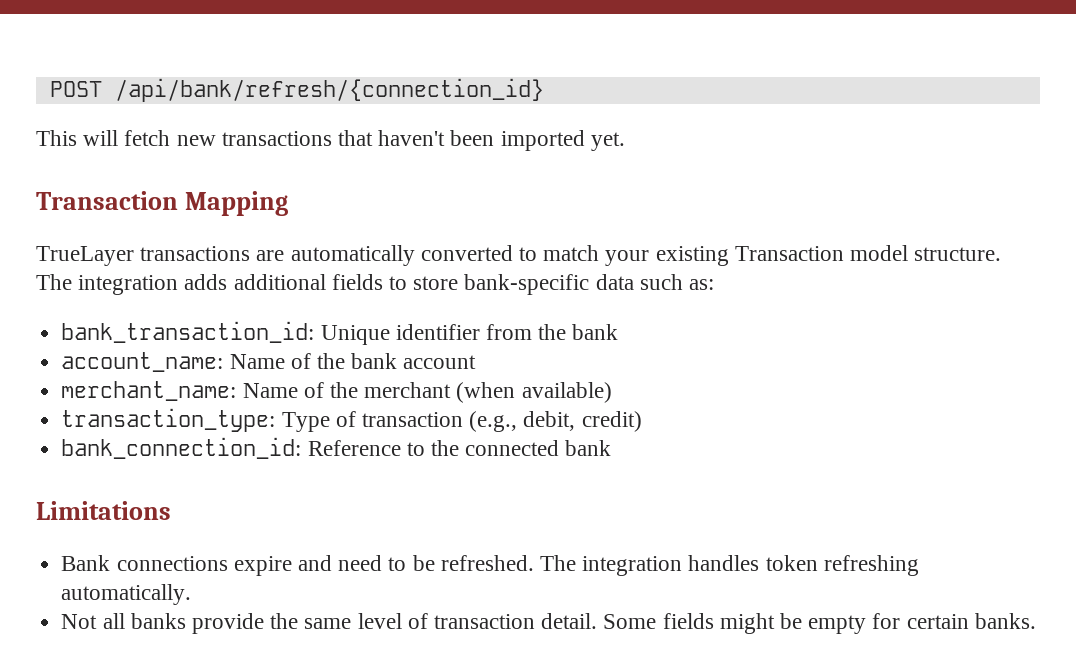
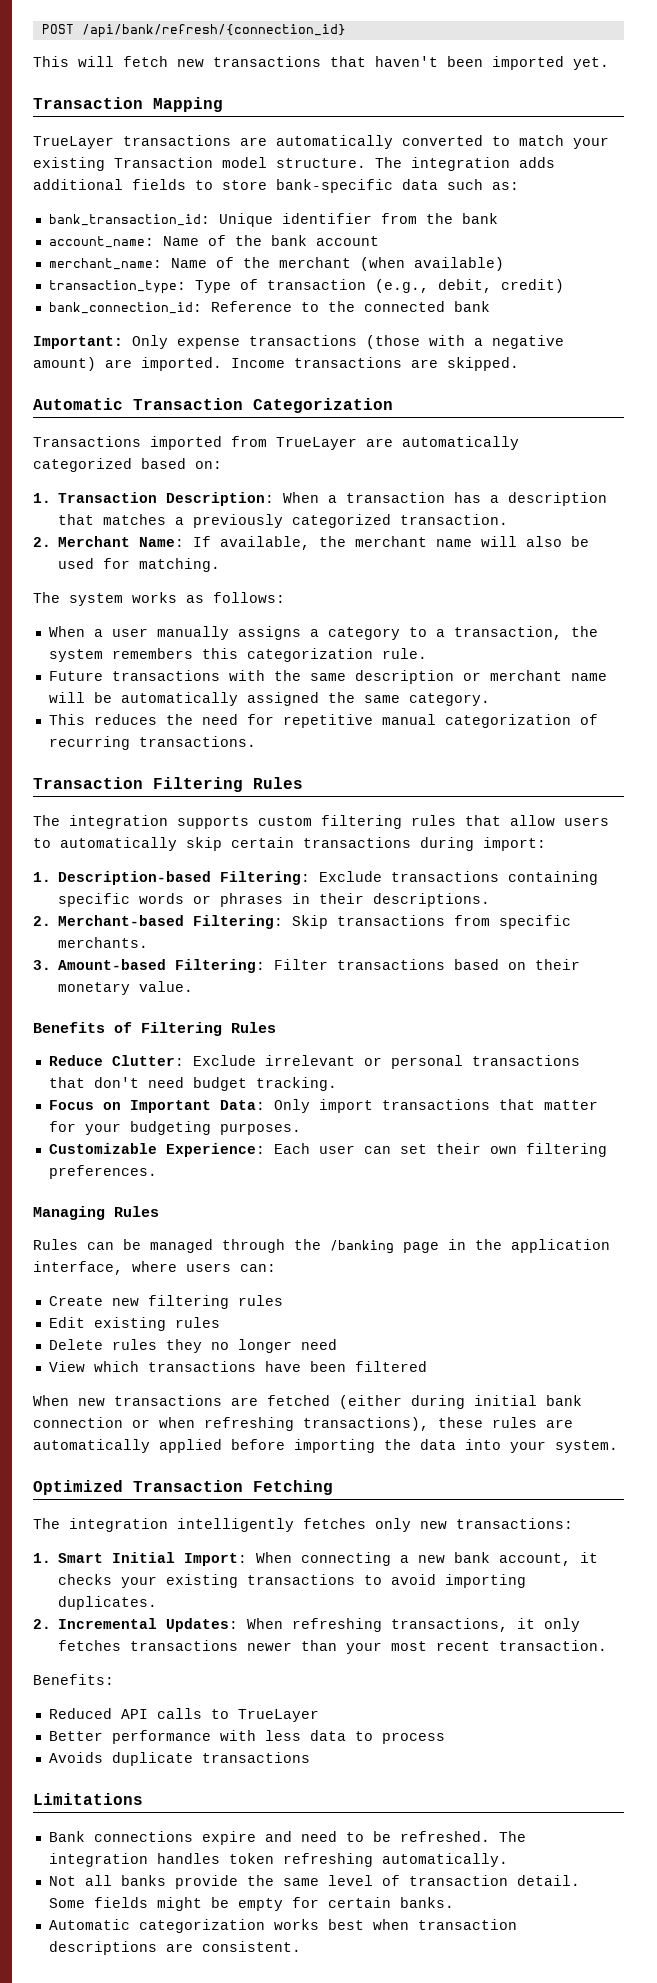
(612, 448) none -> [33,335,564,349] [33,357,519,371] [33,398,393,413] [33,436,519,450] [33,458,222,472] [33,492,608,506] [58,514,509,528] [33,536,590,550] [58,558,221,572] [33,592,285,606] [48,626,598,640] [48,648,427,662] [48,670,607,684] [48,692,490,706] [48,714,598,728] [48,736,256,750] [33,777,303,792] [33,815,609,829] [33,837,546,851] [33,871,599,885] [58,893,491,907] [33,915,572,929] [58,937,149,948] [33,959,581,973] [58,981,194,995] [33,1022,276,1036] [48,1055,580,1069] [48,1077,337,1091] [48,1099,598,1113] [48,1121,301,1135] [48,1143,607,1157] [48,1165,157,1179] [33,1206,159,1220] [33,1239,610,1254] [33,1261,276,1275] [48,1295,283,1309] [48,1317,220,1331] [48,1339,337,1353] [48,1361,427,1372] [33,1395,582,1409] [33,1417,573,1431] [33,1439,618,1453] [33,1480,333,1495] [33,1518,573,1532] [33,1552,599,1566] [58,1574,527,1588] [58,1596,158,1610] [33,1618,581,1632] [58,1640,608,1654] [33,1674,114,1685] [48,1708,319,1722] [48,1730,445,1744] [48,1752,310,1766] // Important: Only expense transactions (those with a negative amount) are imported. Income transactions are skipped. // Automatic Transaction Categorization // Transactions imported from TrueLayer are automatically categorized based on: // 1. Transaction Description: When a transaction has a description that matches a previously categorized transaction. // 2. Merchant Name: If available, the merchant name will also be used for matching. // The system works as follows: // When a user manually assigns a category to a transaction, the system remembers this categorization rule. // Future transactions with the same description or merchant name will be automatically assigned the same category. // This reduces the need for repetitive manual categorization of recurring transactions. // Transaction Filtering Rules // The integration supports custom filtering rules that allow users to automatically skip certain transactions during import: // 1. Description-based Filtering: Exclude transactions containing specific words or phrases in their descriptions. // 2. Merchant-based Filtering: Skip transactions from specific merchants. // 3. Amount-based Filtering: Filter transactions based on their monetary value. // Benefits of Filtering Rules // Reduce Clutter: Exclude irrelevant or personal transactions that don't need budget tracking. // Focus on Important Data: Only import transactions that matter for your budgeting purposes. // Customizable Experience: Each user can set their own filtering preferences. // Managing Rules // Rules can be managed through the /banking page in the application interface, where users can: // Create new filtering rules // Edit existing rules // Delete rules they no longer need // View which transactions have been filtered // When new transactions are fetched (either during initial bank connection or when refreshing transactions), these rules are automatically applied before importing the data into your system. // Optimized Transaction Fetching // The integration intelligently fetches only new transactions: // 1. Smart Initial Import: When connecting a new bank account, it checks your existing transactions to avoid importing duplicates. // 2. Incremental Updates: When refreshing transactions, it only fetches transactions newer than your most recent transaction. // Benefits: // Reduced API calls to TrueLayer // Better performance with less data to process // Avoids duplicate transactions
(1036, 621) none -> [48,1919,517,1933] [48,1941,301,1955] // Automatic categorization works best when transaction descriptions are consistent.

